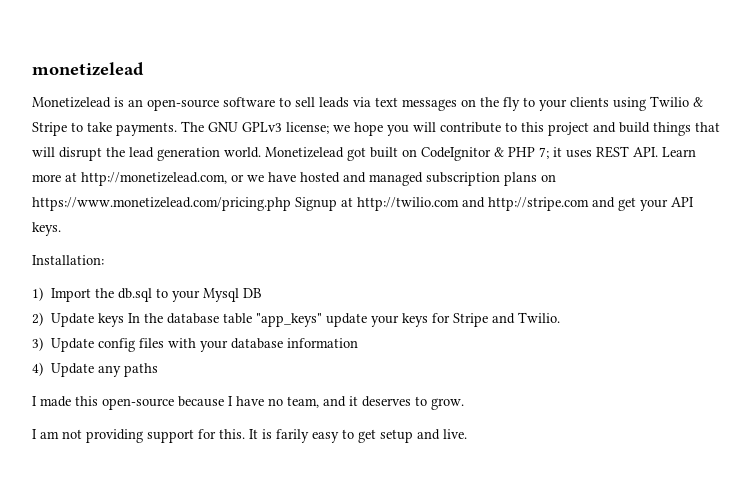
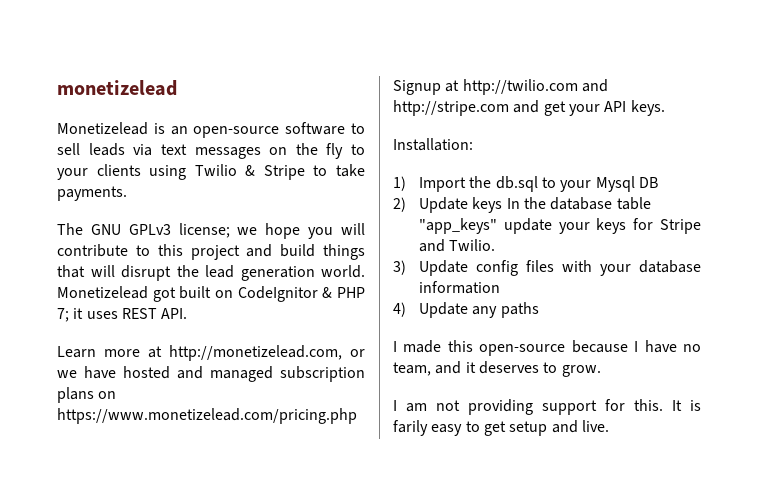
(177, 129) none -> (127, 193) //
(658, 152) none -> (188, 313) //

